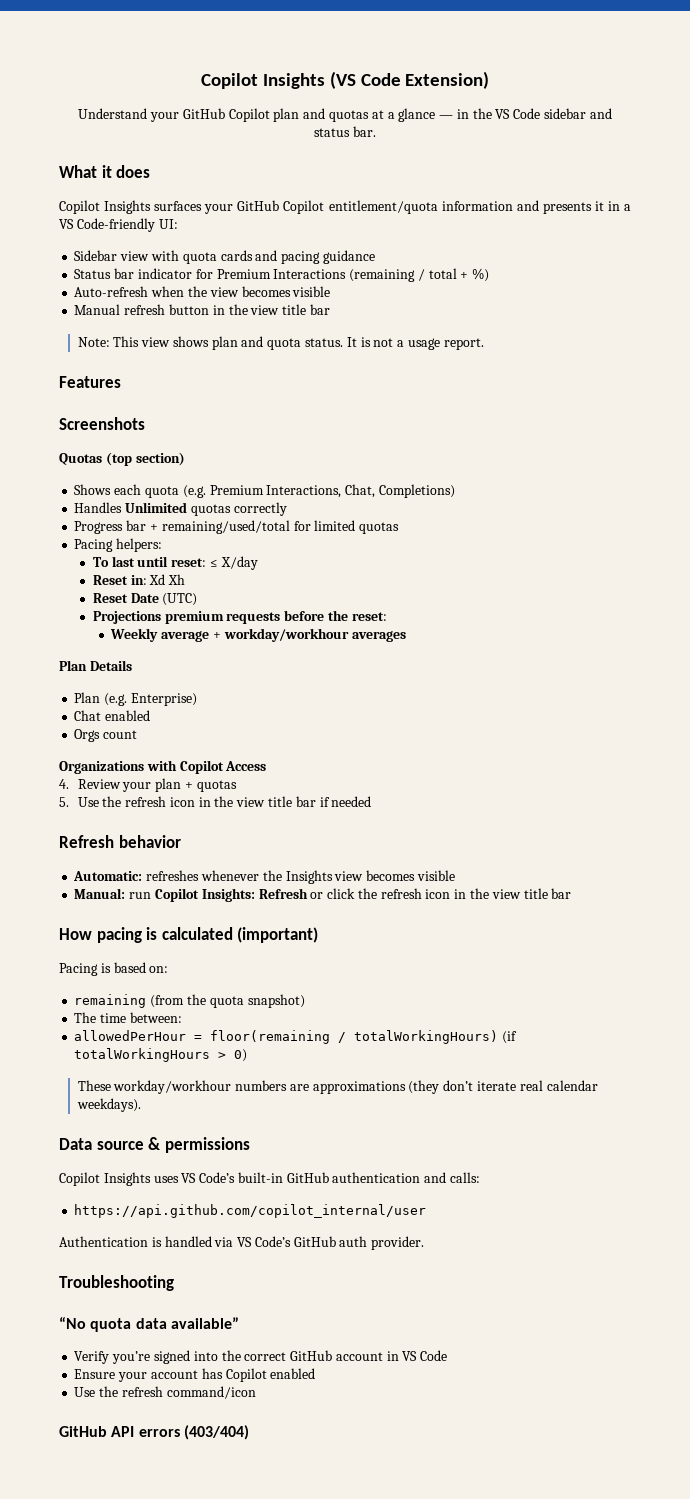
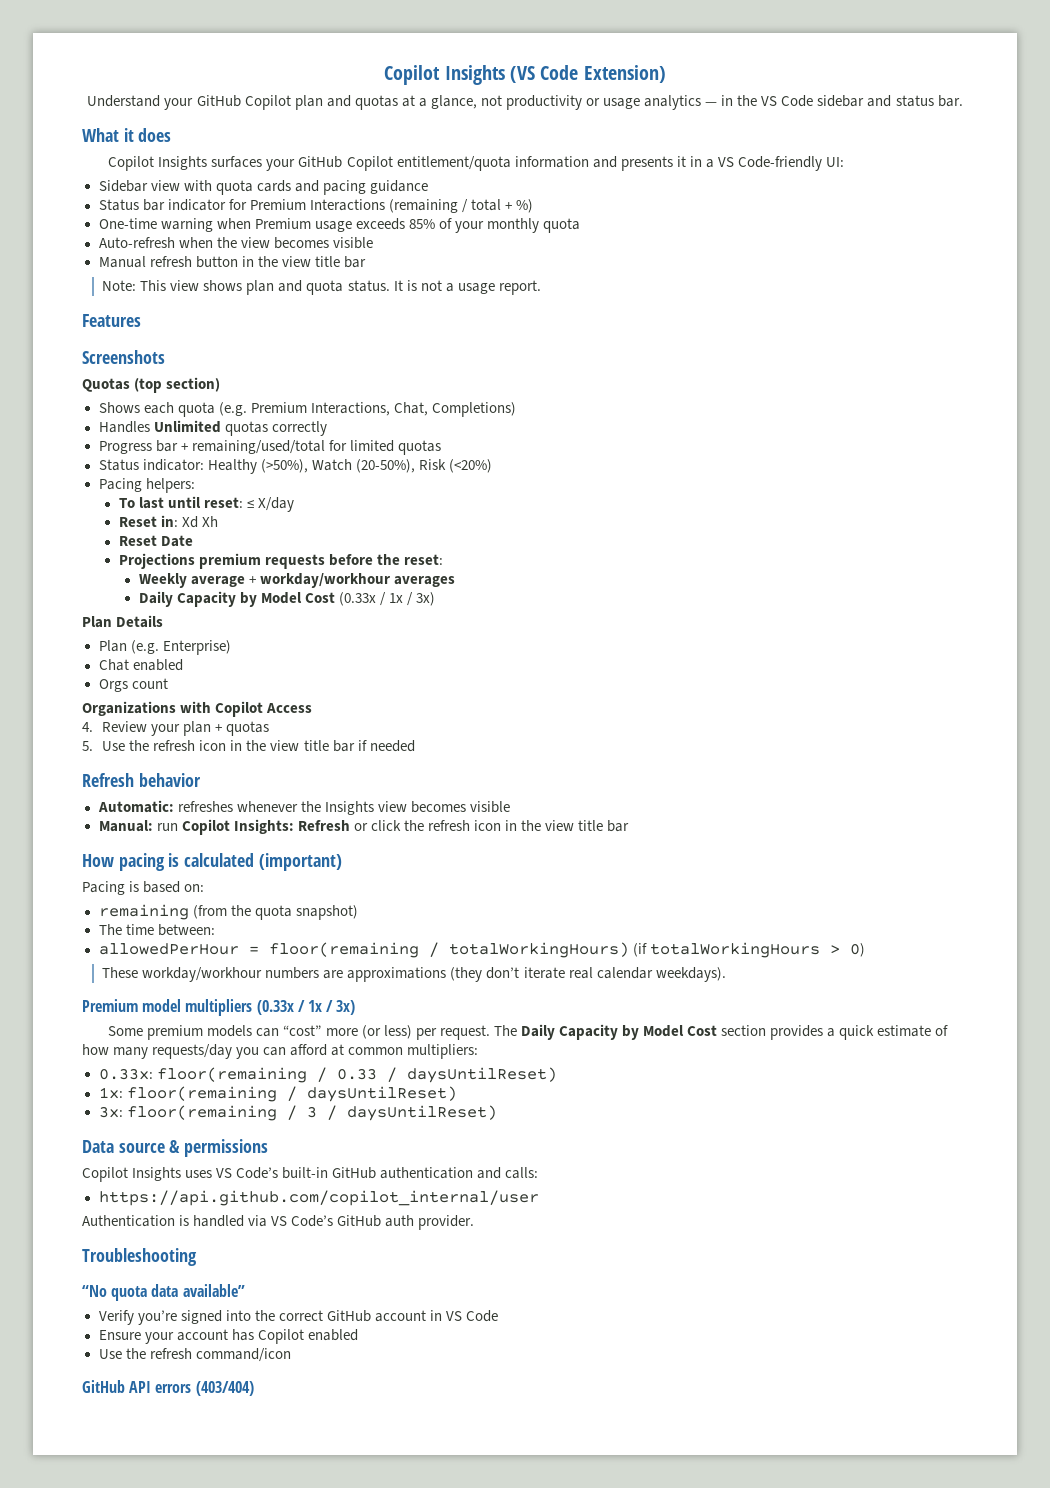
[398,108,436,122] glance -> [430,95,702,110] glance, not productivity or usage analytics
(490, 275) none -> [98,218,581,233] // One-time warning when Premium usage exceeds 85% of your monthly quota
(400, 528) none -> [98,459,492,474] // Status indicator: Healthy (>50%), Watch (20-50%), Risk (<20%)
[162,593,198,606] (UTC) -> (193, 541) none
(406, 636) none -> [138,591,436,607] // Daily Capacity by Model Cost (0.33x / 1x / 3x)
(141, 1105) none -> [82,999,356,1016] [108,1024,949,1040] [82,1044,479,1059] [98,1067,557,1083] [98,1086,457,1102] [98,1105,497,1121] // Premium model multipliers (0.33x / 1x / 3x) // Some premium models can “cost” more (or less) per request. The Daily Capacity by Model Cost section provides a quick estimate of how many requests/day you can afford at common multipliers: // 0.33x: floor(remaining / 0.33 / daysUntilReset) // 1x: floor(remaining / daysUntilReset) // 3x: floor(remaining / 3 / daysUntilReset)

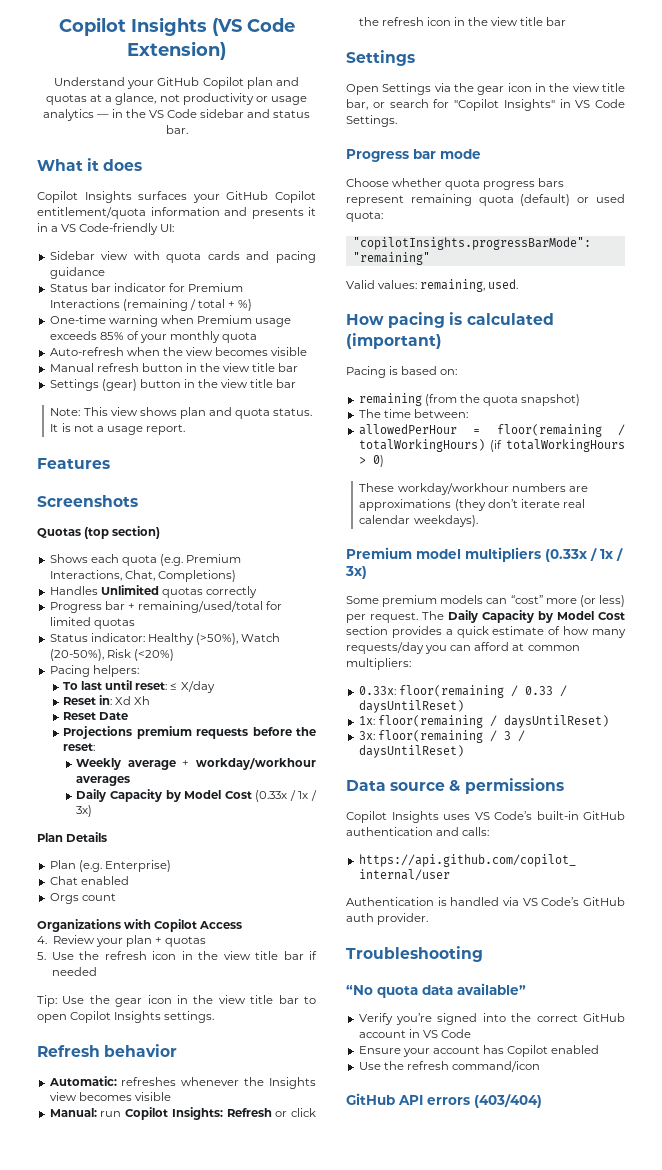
(366, 262) none -> [49,379,297,391] // Settings (gear) button in the view title bar
(415, 746) none -> [37,995,316,1007] [37,1011,215,1023] // Tip: Use the gear icon in the view title bar to open Copilot Insights settings.
(630, 826) none -> [346,50,415,66] [346,83,625,95] [346,99,625,111] [346,115,397,127] [346,149,481,162] [346,178,565,190] [346,194,625,206] [346,211,383,222] [352,237,591,250] [352,252,430,265] [346,279,519,292] // Settings // Open Settings via the gear icon in the view title bar, or search for "Copilot Insights" in VS Code Settings. // Progress bar mode // Choose whether quota progress bars represent remaining quota (default) or used quota: // "copilotInsights.progressBarMode": "remaining" // Valid values: remaining, used.

